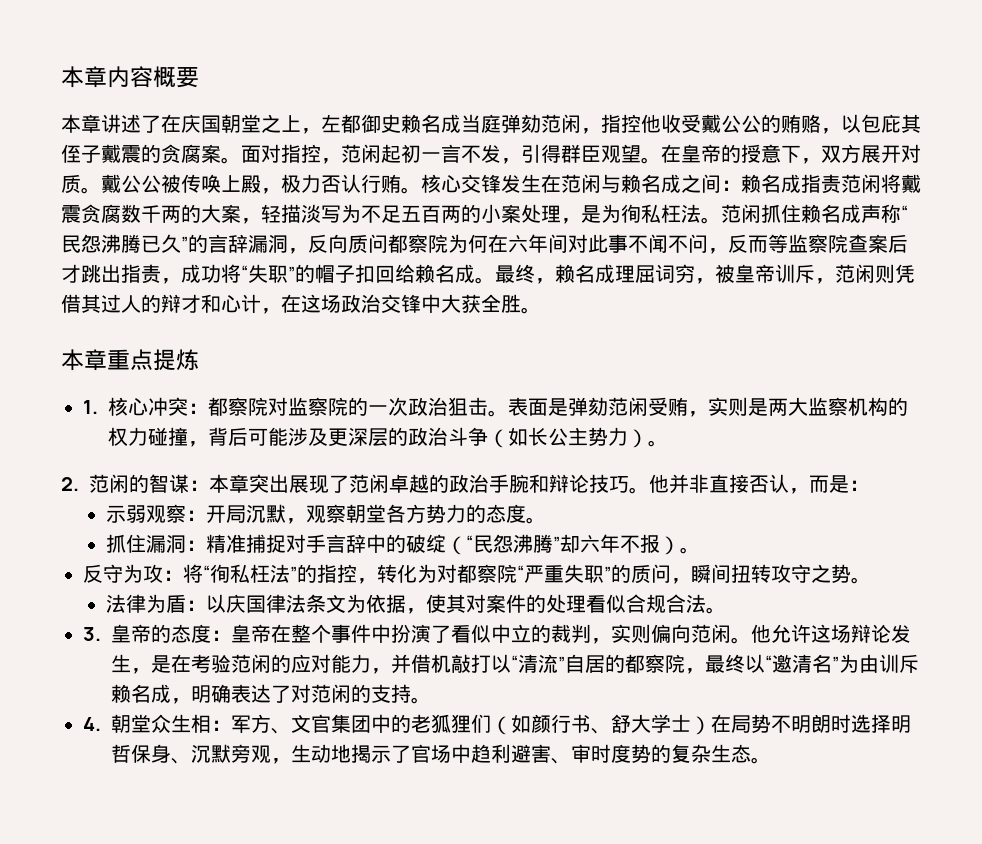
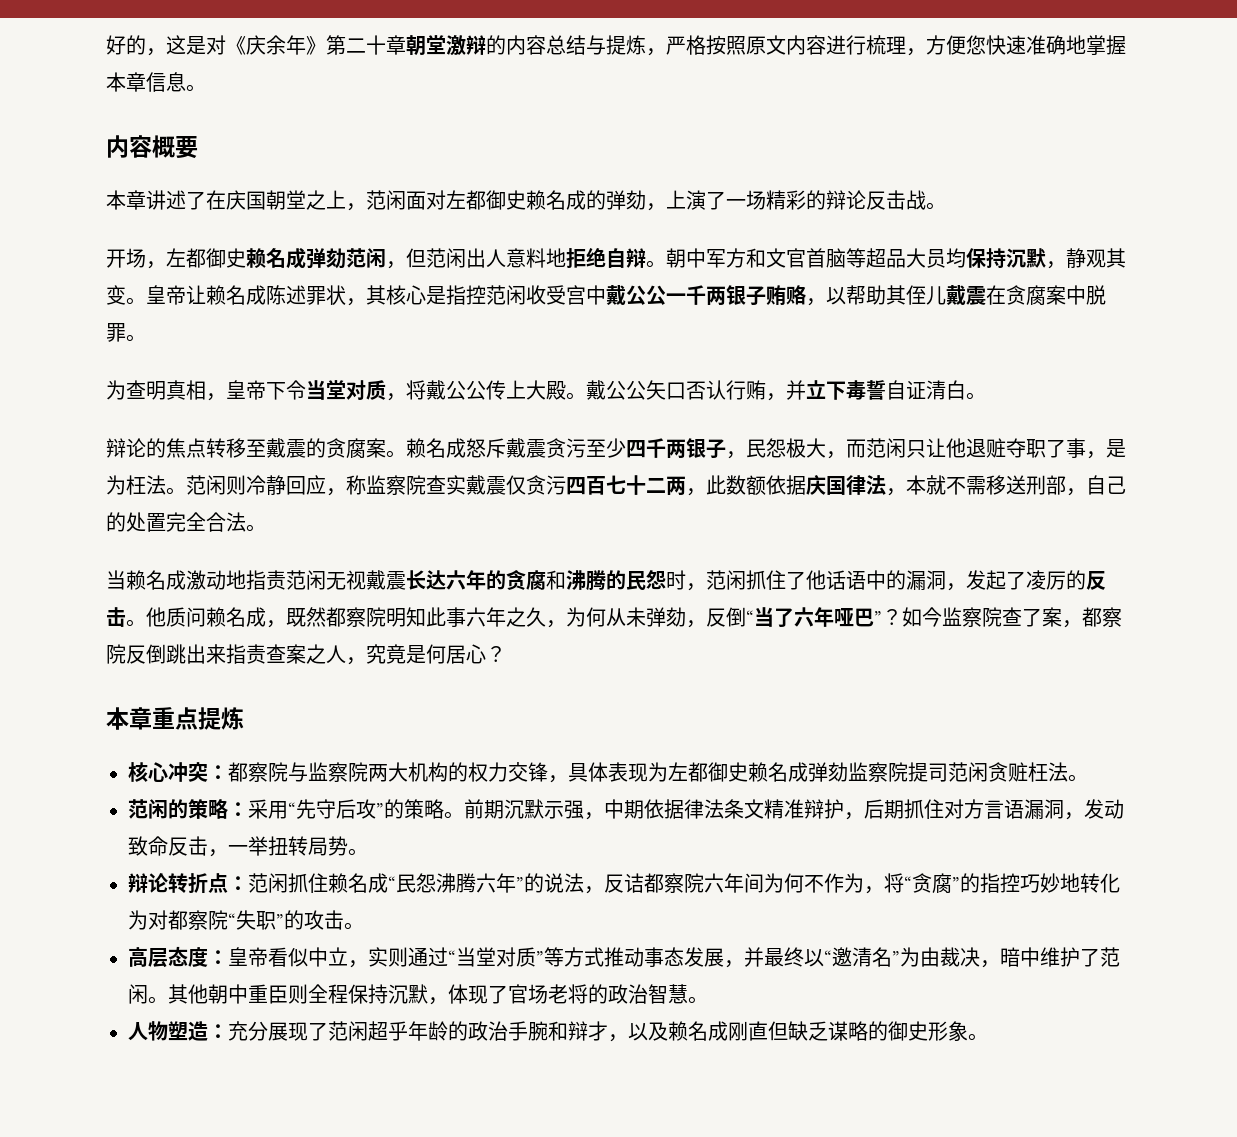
[61,66,107,88] 本章 -> [106,35,1126,56] [106,72,206,92] 好的，这是对《庆余年》第二十章朝堂激辩的内容总结与提炼，严格按照原文内容进行梳理，方便您快速准确地掌握本章信息。 //
[321,114,921,134] [61,144,921,164] [61,174,921,194] [61,204,908,224] [61,234,908,254] [61,264,915,284] [61,294,541,314] 左都御史赖名成当庭弹劾范闲，指控他收受戴公公的贿赂，以包庇其侄子戴震的贪腐案。面对指控，范闲起初一言不发，引得群臣观望。在皇帝的授意下，双方展开对质。戴公公被传唤上殿，极力否认行贿。核心交锋发生在范闲与赖名成之间：赖名成指责范闲将戴震贪腐数千两的大案，轻描淡写为不足五百两的小案处理，是为徇私枉法。范闲抓住赖名成声称“民怨沸腾已久”的言辞漏洞，反向质问都察院为何在六年间对此事不闻不问，反而等监察院查案后才跳出指责，成功将“失职”的帽子扣回给赖名成。最终，赖名成理屈词穷，被皇帝训斥，范闲则凭借其过人的辩才和心计，在这场政治交锋中大获全胜。 -> [366,190,946,211] [106,247,1126,269] [106,285,1106,306] [106,323,146,342] [106,380,986,401] [106,438,1126,459] [106,475,1126,496] [106,512,266,532] [106,569,1106,591] [106,607,1122,628] [106,644,506,665] 范闲面对左都御史赖名成的弹劾，上演了一场精彩的辩论反击战。 // 开场，左都御史赖名成弹劾范闲，但范闲出人意料地拒绝自辩。朝中军方和文官首脑等超品大员均保持沉默，静观其变。皇帝让赖名成陈述罪状，其核心是指控范闲收受宫中戴公公一千两银子贿赂，以帮助其侄儿戴震在贪腐案中脱罪。 // 为查明真相，皇帝下令当堂对质，将戴公公传上大殿。戴公公矢口否认行贿，并立下毒誓自证清白。 // 辩论的焦点转移至戴震的贪腐案。赖名成怒斥戴震贪污至少四千两银子，民怨极大，而范闲只让他退赃夺职了事，是为枉法。范闲则冷静回应，称监察院查实戴震仅贪污四百七十二两，此数额依据庆国律法，本就不需移送刑部，自己的处置完全合法。 // 当赖名成激动地指责范闲无视戴震长达六年的贪腐和沸腾的民怨时，范闲抓住了他话语中的漏洞，发起了凌厉的反击。他质问赖名成，既然都察院明知此事六年之久，为何从未弹劾，反倒“当了六年哑巴”？如今监察院查了案，都察院反倒跳出来指责查案之人，究竟是何居心？
[83,400,98,414] 1. -> (244, 718) none
[268,397,908,417] [108,427,668,448] [61,474,869,494] [106,504,547,524] [106,534,701,555] [83,564,290,583] 对监察院的一次政治狙击。表面是弹劾范闲受贿，实则是两大监察机构的权力碰撞，背后可能涉及更深层的政治斗争（如长公主势力）。 // 2.范闲的智谋：本章突出展现了范闲卓越的政治手腕和辩论技巧。他并非直接否认，而是： // 示弱观察：开局沉默，观察朝堂各方势力的态度。 // 抓住漏洞：精准捕捉对手言辞中的破绽（“民怨沸腾”却六年不报）。 // 反守为攻：将“徇私枉法 -> [288,762,1088,783] [128,798,1124,820] [128,836,368,857] [128,873,952,894] 与监察院两大机构的权力交锋，具体表现为左都御史赖名成弹劾监察院提司范闲贪赃枉法。 // 范闲的策略：采用“先守后攻”的策略。前期沉默示强，中期依据律法条文精准辩护，后期抓住对方言语漏洞，发动致命反击，一举扭转局势。 // 辩论转折点：范闲抓住赖名成“民怨沸腾六年”的说法，反诘都察院六年间为何不作为，将“贪腐
[357,578,377,584] ， -> [1020,873,1080,893] 巧妙地
[524,564,871,584] [106,594,727,614] [83,624,911,644] [111,654,705,674] 严重失职”的质问，瞬间扭转攻守之势。 // 法律为盾：以庆国律法条文为依据，使其对案件的处理看似合规合法。 // 3.皇帝的态度：皇帝在整个事件中扮演了看似中立的裁判，实则偏向范闲。他允许这场辩论发生，是在考验范闲的应对能力，并借机敲打以“清流”自居的都察院， -> [236,910,364,930] [128,946,764,968] 失职”的攻击。 // 高层态度：皇帝看似中立，实则通过“当堂对质”等方式推动事态发展，并
[879,654,919,673] [111,684,431,704] [83,714,911,735] [111,744,751,764] 训斥赖名成，明确表达了对范闲的支持。 // 4.朝堂众生相：军方、文官集团中的老狐狸们（如颜行书、舒大学士）在局势不明朗时选择明哲保身、沉默旁观，生动地揭示了官场中趋利避害、审时度势的复杂生态 -> [940,947,1120,968] [128,984,708,1005] [128,1021,968,1042] 裁决，暗中维护了范闲。其他朝中重臣则全程保持沉默，体现了官场老将的政治智慧。 // 人物塑造：充分展现了范闲超乎年龄的政治手腕和辩才，以及赖名成刚直但缺乏谋略的御史形象

